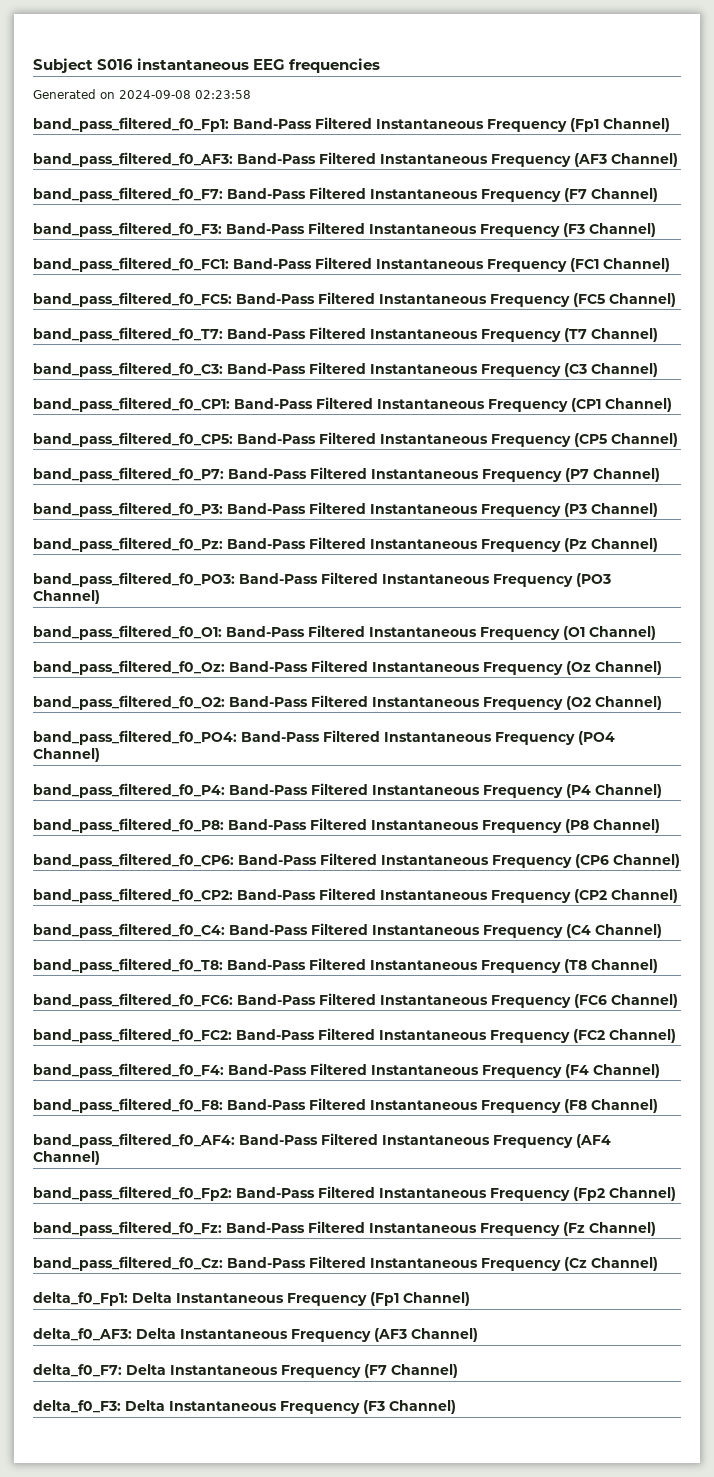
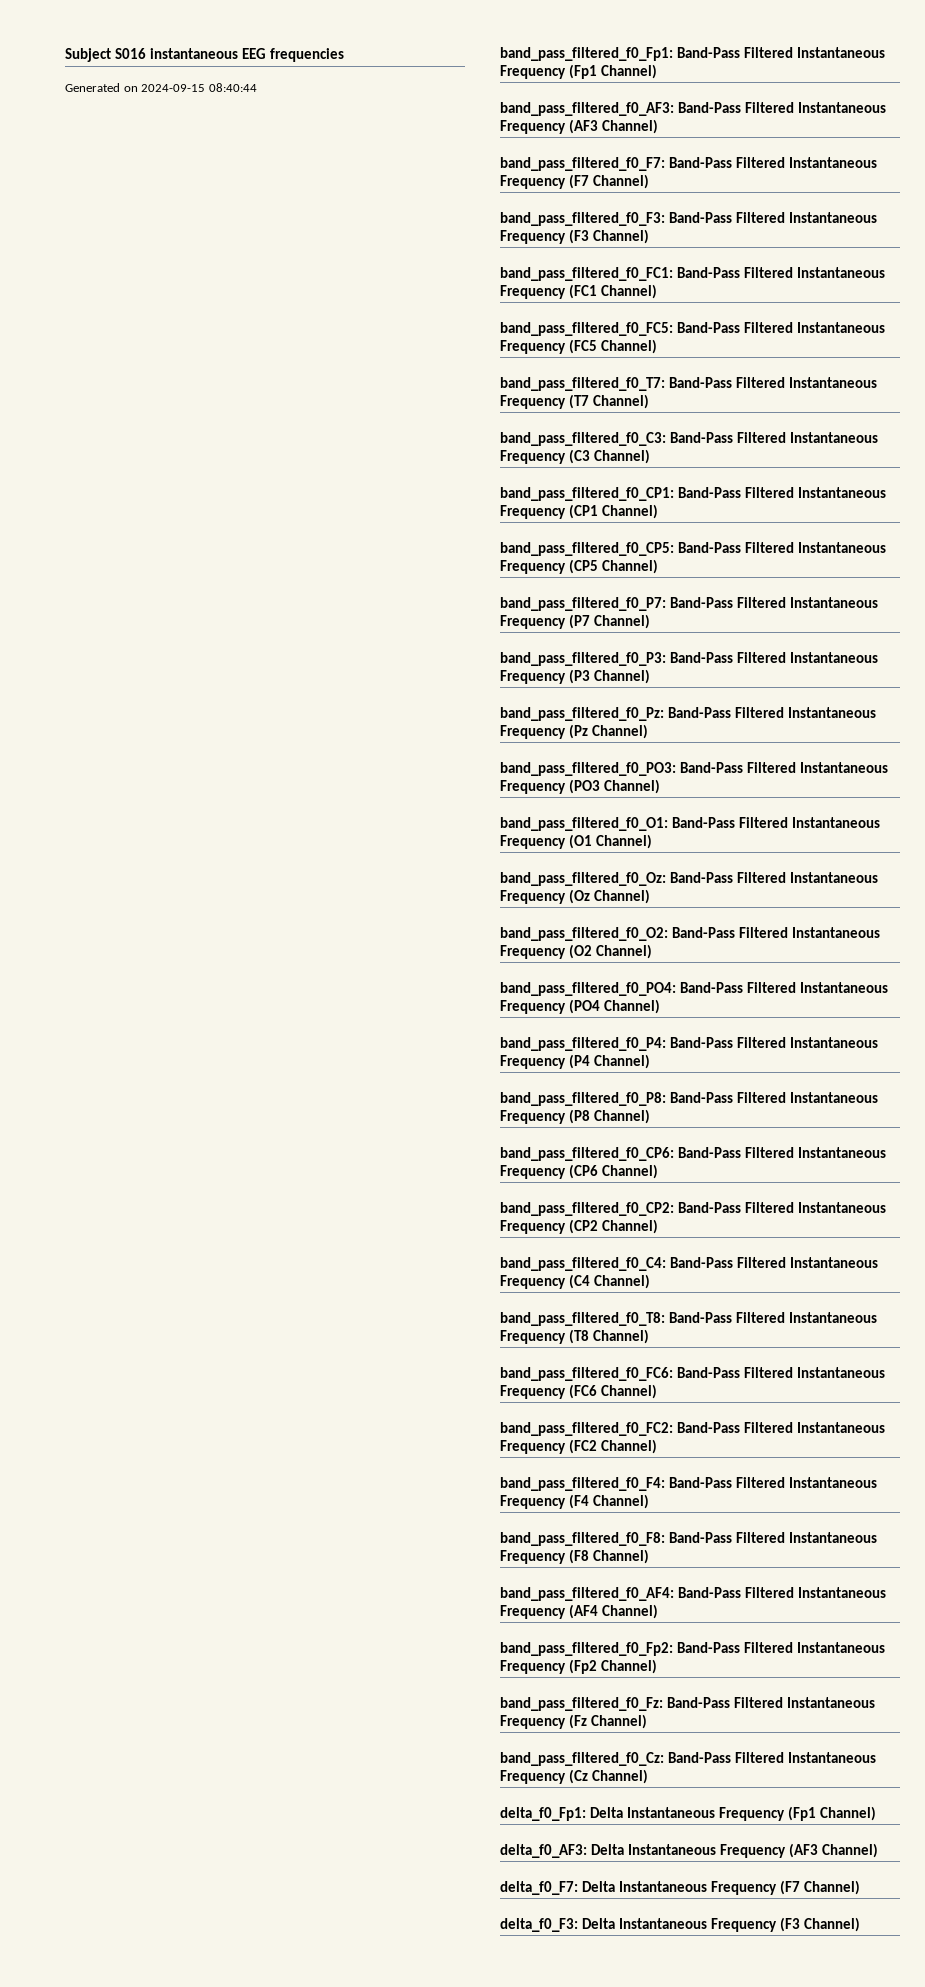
[119,90,251,99] 2024-09-08 02:23:58 -> [141,83,257,92] 2024-09-15 08:40:44

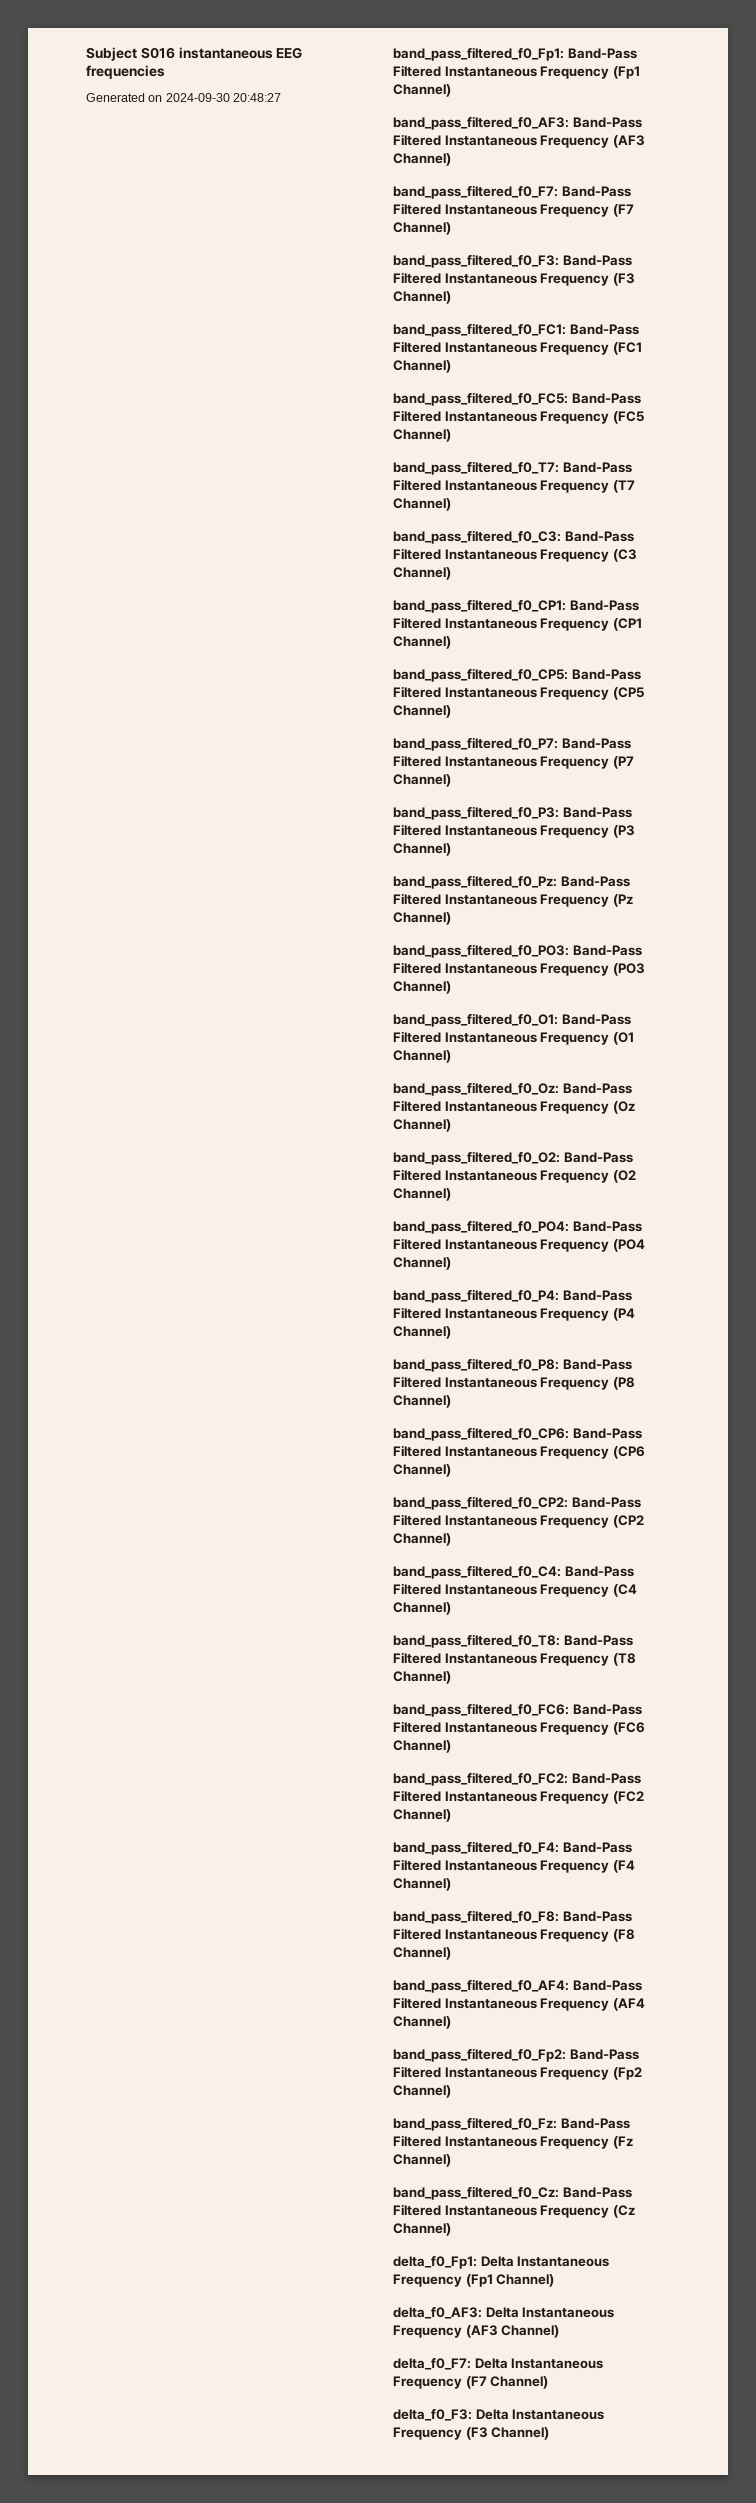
[141,83,257,92] 2024-09-15 08:40:44 -> [165,93,282,102] 2024-09-30 20:48:27

